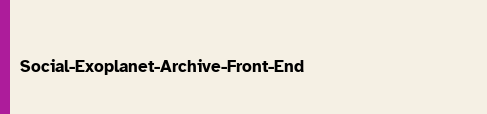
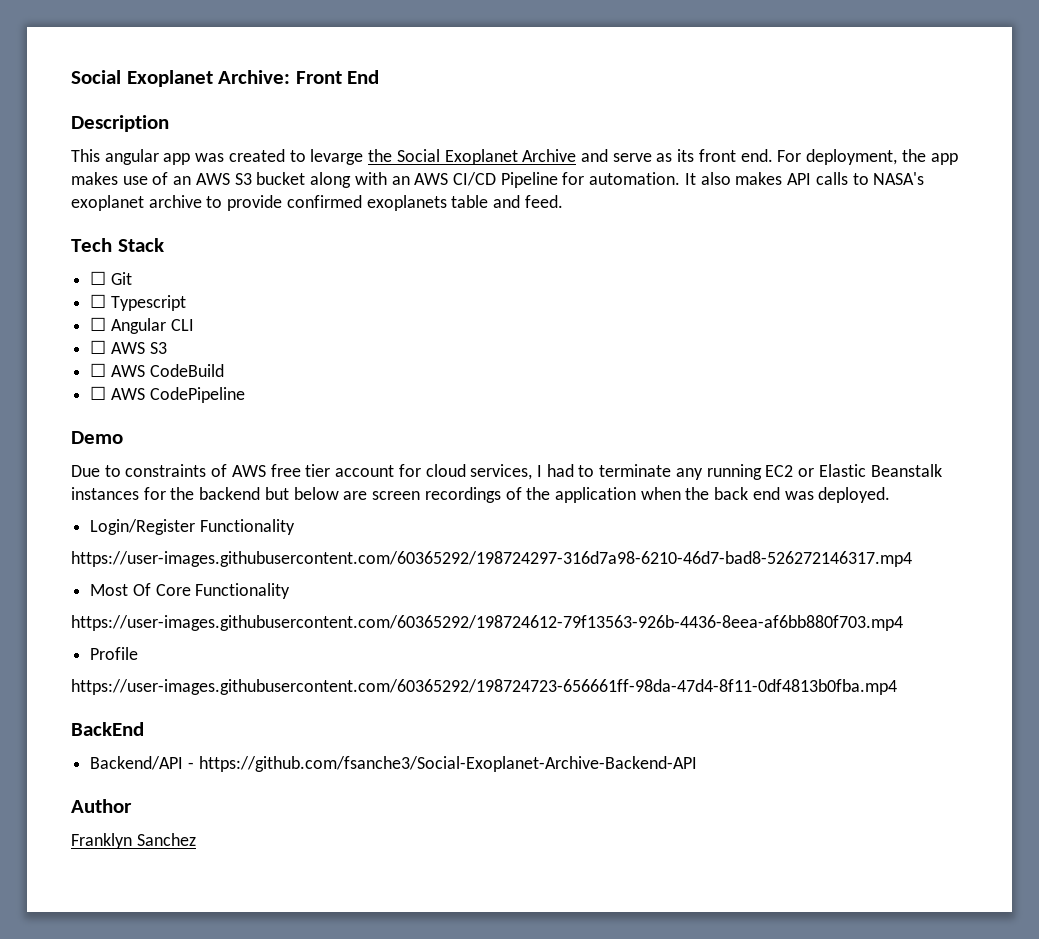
[20,59,304,75] Social-Exoplanet-Archive-Front-End -> [71,70,380,87] [71,115,169,132] [71,149,958,165] [71,172,925,188] [71,195,563,211] [71,238,164,252] [90,271,132,285] [90,294,186,311] [90,317,194,334] [90,340,167,354] [90,363,224,377] [90,386,245,403] [71,431,123,444] [71,464,942,480] [71,487,891,503] [90,519,295,535] [71,551,912,567] [90,583,291,599] [71,615,903,631] [90,647,139,660] [71,679,897,695] [71,722,144,736] [90,756,697,772] [71,799,132,813] [71,833,196,849] Social Exoplanet Archive: Front End // Description // This angular app was created to levarge the Social Exoplanet Archive and serve as its front end. For deployment, the app makes use of an AWS S3 bucket along with an AWS CI/CD Pipeline for automation. It also makes API calls to NASA's exoplanet archive to provide confirmed exoplanets table and feed. // Tech Stack // ☐ Git // ☐ Typescript // ☐ Angular CLI // ☐ AWS S3 // ☐ AWS CodeBuild // ☐ AWS CodePipeline // Demo // Due to constraints of AWS free tier account for cloud services, I had to terminate any running EC2 or Elastic Beanstalk instances for the backend but below are screen recordings of the application when the back end was deployed. // Login/Register Functionality // https://user-images.githubusercontent.com/60365292/198724297-316d7a98-6210-46d7-bad8-526272146317.mp4 // Most Of Core Functionality // https://user-images.githubusercontent.com/60365292/198724612-79f13563-926b-4436-8eea-af6bb880f703.mp4 // Profile // https://user-images.githubusercontent.com/60365292/198724723-656661ff-98da-47d4-8f11-0df4813b0fba.mp4 // BackEnd // Backend/API - https://github.com/fsanche3/Social-Exoplanet-Archive-Backend-API // Author // Franklyn Sanchez

